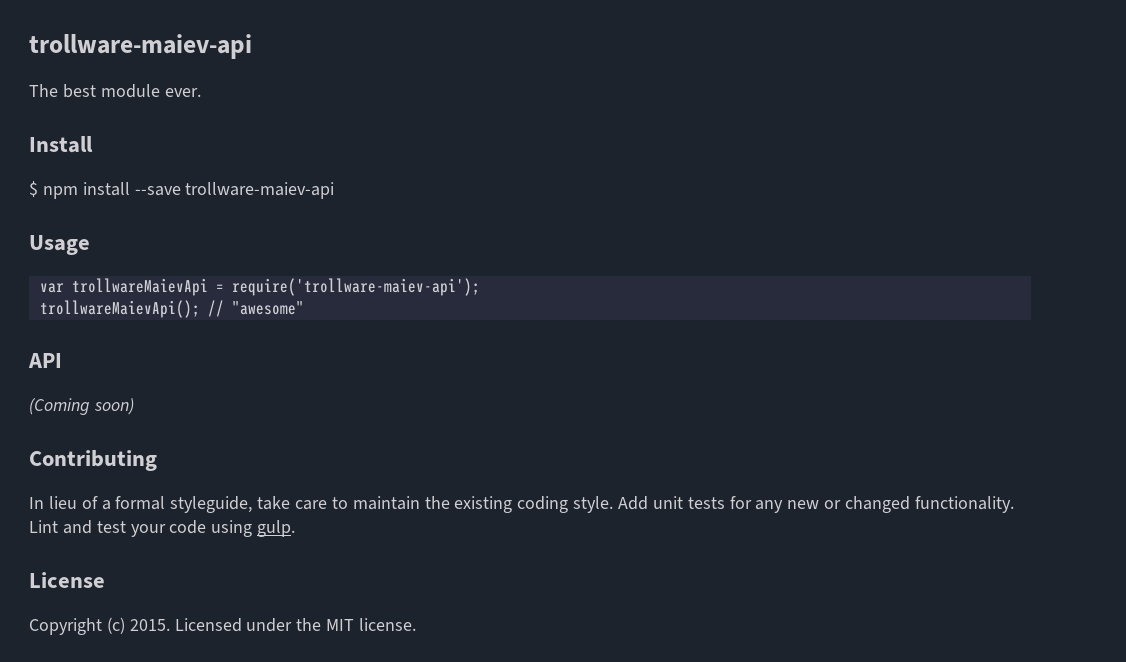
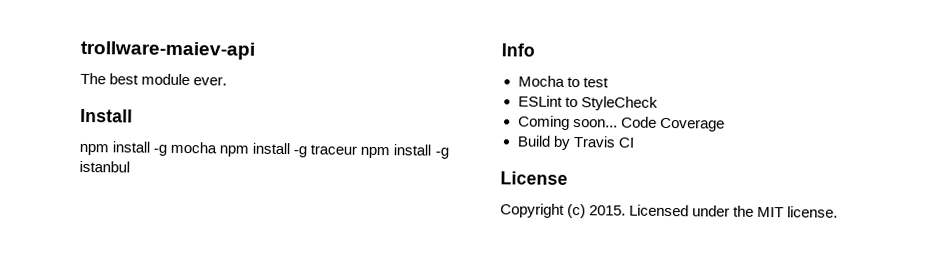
[29,181,335,199] [29,235,90,255] [39,278,480,296] [39,300,304,318] [28,353,62,368] [29,398,134,415] [29,450,157,471] [29,496,1014,513] [29,520,296,537] $ npm install --save trollware-maiev-api // Usage // var trollwareMaievApi = require('trollware-maiev-api'); // trollwareMaievApi(); // "awesome" // API // (Coming soon) // Contributing // In lieu of a formal styleguide, take care to maintain the existing coding style. Add unit tests for any new or changed functionality. Lint and test your code using gulp. -> [79,141,449,159] [79,160,130,173] [501,43,535,57] [517,75,609,88] [517,95,658,111] [517,115,725,132] [516,135,635,150] npm install -g mocha npm install -g traceur npm install -g istanbul // Info // Mocha to test // ESLint to StyleCheck // Coming soon... Code Coverage // Build by Travis CI

